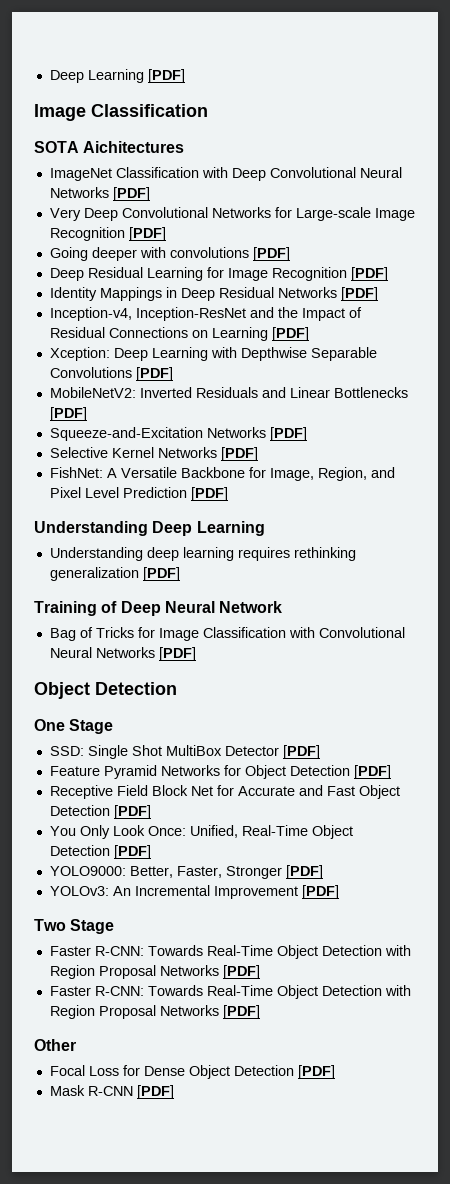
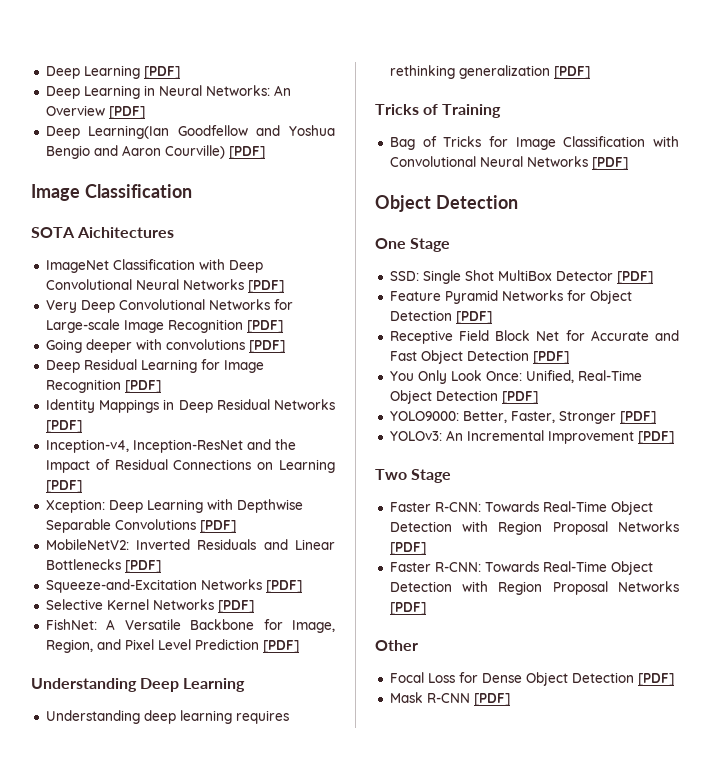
(185, 76) none -> [45,85,291,99] [45,105,145,119] [45,125,335,139] [45,145,265,159] // Deep Learning in Neural Networks: An Overview [PDF] // Deep Learning(Ian Goodfellow and Yoshua Bengio and Aaron Courville) [PDF]
(180, 574) none -> [375,104,439,115] Tricks of
[101,601,283,616] of Deep Neural Network -> (502, 111) none

